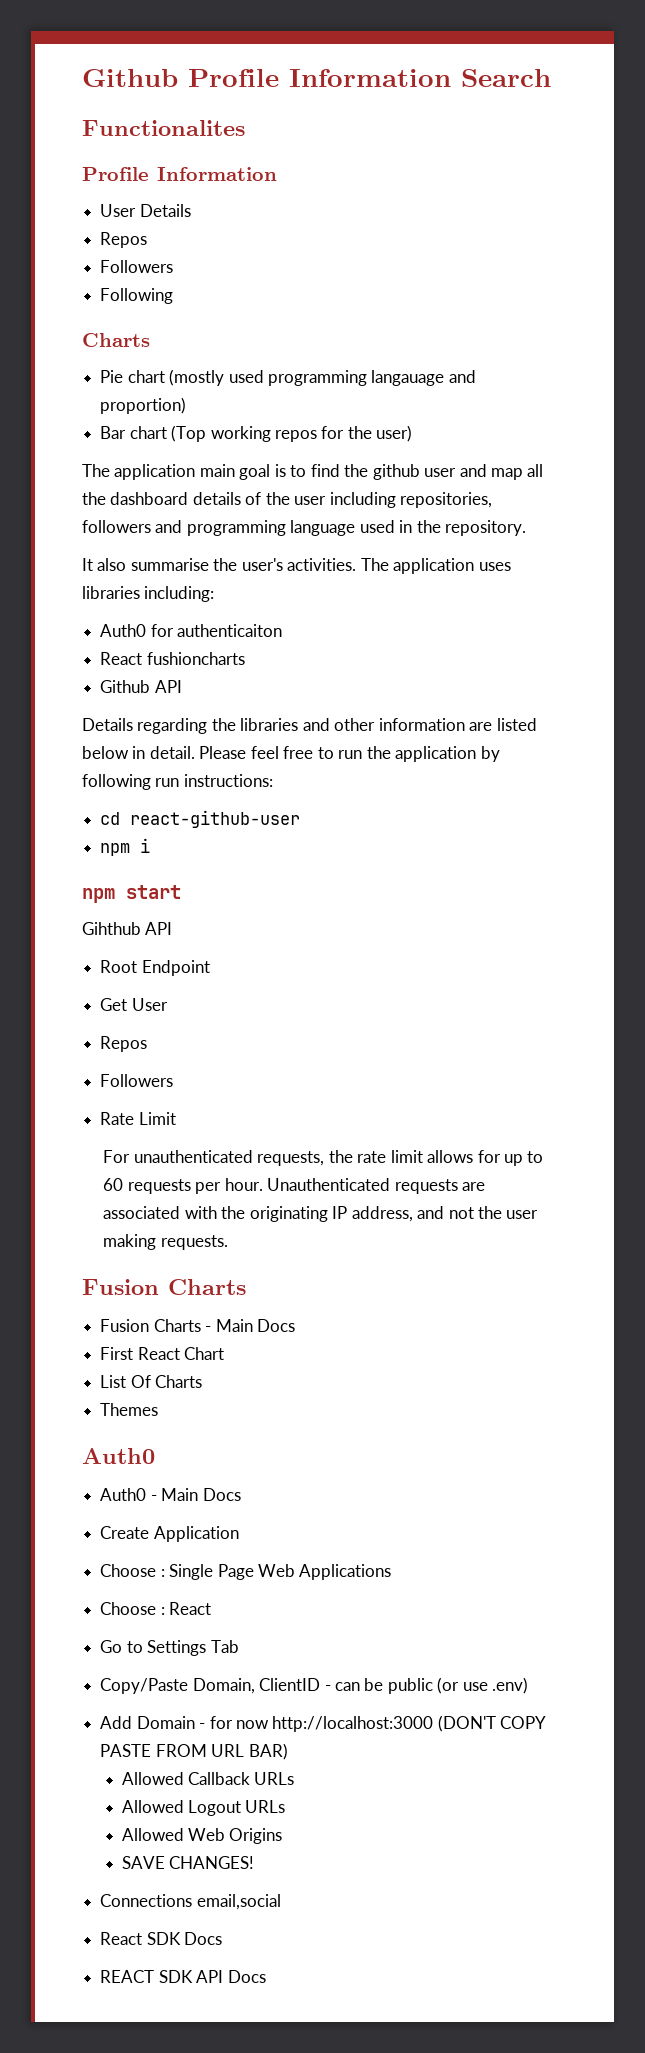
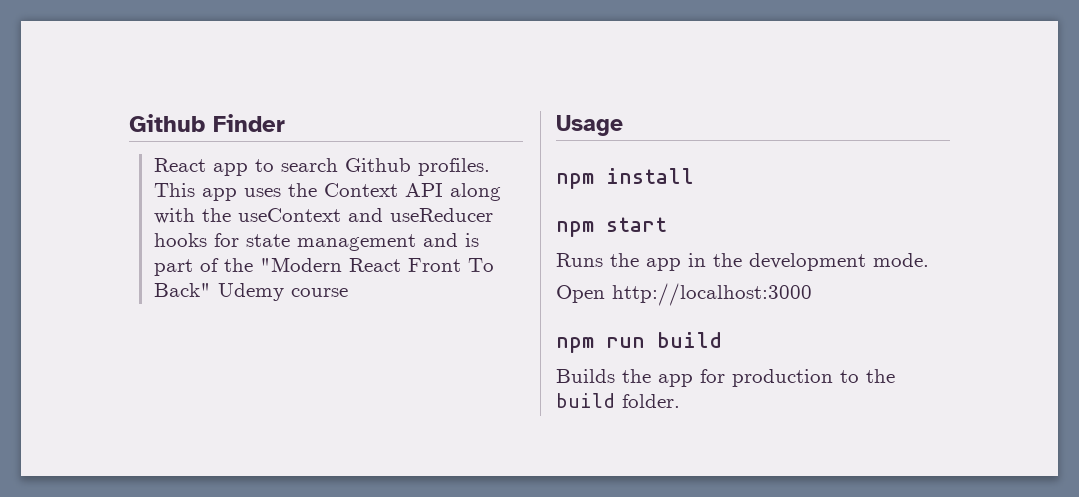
[82,69,551,87] [82,120,245,136] [82,167,277,181] [100,204,191,217] [100,232,148,248] [100,260,174,273] [100,288,174,304] [82,333,150,347] [100,369,476,386] [100,397,187,414] [100,425,413,442] [82,464,544,480] [82,492,493,508] [82,520,527,536] [82,558,511,574] [82,586,215,602] [100,624,283,637] [100,652,245,665] [100,680,182,693] [82,718,537,734] [82,746,500,762] [82,774,273,790] [100,810,301,828] [100,838,151,856] Github Profile Information Search // Functionalites // Profile Information // User Details // Repos // Followers // Following // Charts // Pie chart (mostly used programming langauage and proportion) // Bar chart (Top working repos for the user) // The application main goal is to find the github user and map all the dashboard details of the user including repositories, followers and programming language used in the repository. // It also summarise the user's activities. The application uses libraries including: // Auth0 for authenticaiton // React fushioncharts // Github API // Details regarding the libraries and other information are listed below in detail. Please feel free to run the application by following run instructions: // cd react-github-user // npm i -> [129,114,285,132] [153,158,490,176] [153,183,501,201] [153,208,493,224] [153,233,479,251] [153,257,494,276] [153,283,348,301] [556,115,623,136] [556,168,694,189] Github Finder // React app to search Github profiles. This app uses the Context API along with the useContext and useReducer hooks for state management and is part of the "Modern React Front To Back" Udemy course // Usage // npm install
[82,922,173,935] [100,960,210,976] [100,998,168,1011] [100,1036,148,1052] [100,1074,174,1087] [100,1112,176,1125] [103,1150,544,1166] [103,1178,486,1194] [103,1206,539,1222] [103,1234,228,1250] [82,1279,246,1295] [100,1319,295,1332] [100,1347,225,1360] [100,1375,203,1388] [100,1403,159,1416] [82,1448,155,1464] [100,1488,241,1501] [100,1526,239,1542] [100,1564,392,1580] [100,1602,212,1615] [100,1640,239,1656] [100,1677,529,1694] [100,1715,547,1732] [100,1743,288,1760] [121,1772,295,1785] [121,1800,286,1816] [121,1828,283,1844] [121,1856,254,1869] [100,1894,281,1910] [100,1932,223,1945] [100,1970,266,1983] Gihthub API // Root Endpoint // Get User // Repos // Followers // Rate Limit // For unauthenticated requests, the rate limit allows for up to 60 requests per hour. Unauthenticated requests are associated with the originating IP address, and not the user making requests. // Fusion Charts // Fusion Charts - Main Docs // First React Chart // List Of Charts // Themes // Auth0 // Auth0 - Main Docs // Create Application // Choose : Single Page Web Applications // Choose : React // Go to Settings Tab // Copy/Paste Domain, ClientID - can be public (or use .env) // Add Domain - for now http://localhost:3000 (DON'T COPY PASTE FROM URL BAR) // Allowed Callback URLs // Allowed Logout URLs // Allowed Web Origins // SAVE CHANGES! // Connections email,social // React SDK Docs // REACT SDK API Docs -> [556,253,929,271] [556,283,812,306] [556,332,722,353] [556,369,895,387] [556,393,680,408] Runs the app in the development mode. // Open http://localhost:3000 // npm run build // Builds the app for production to the build folder.

